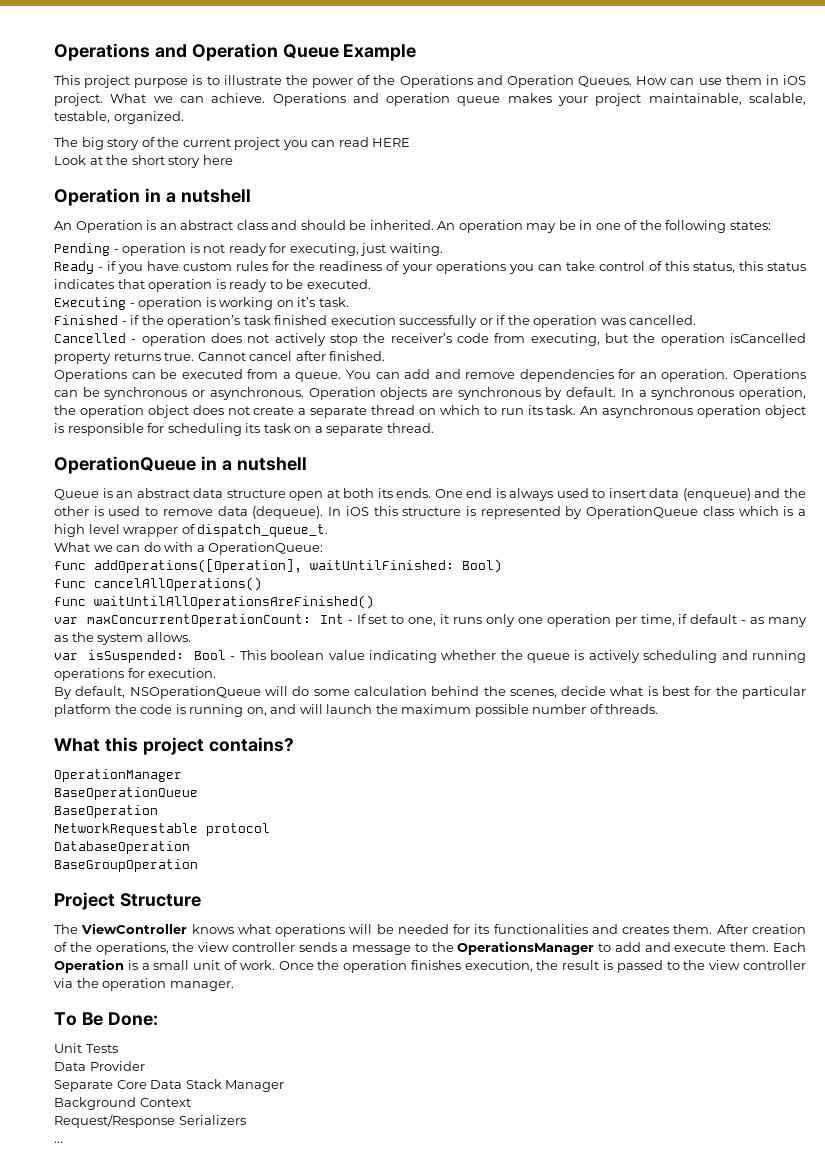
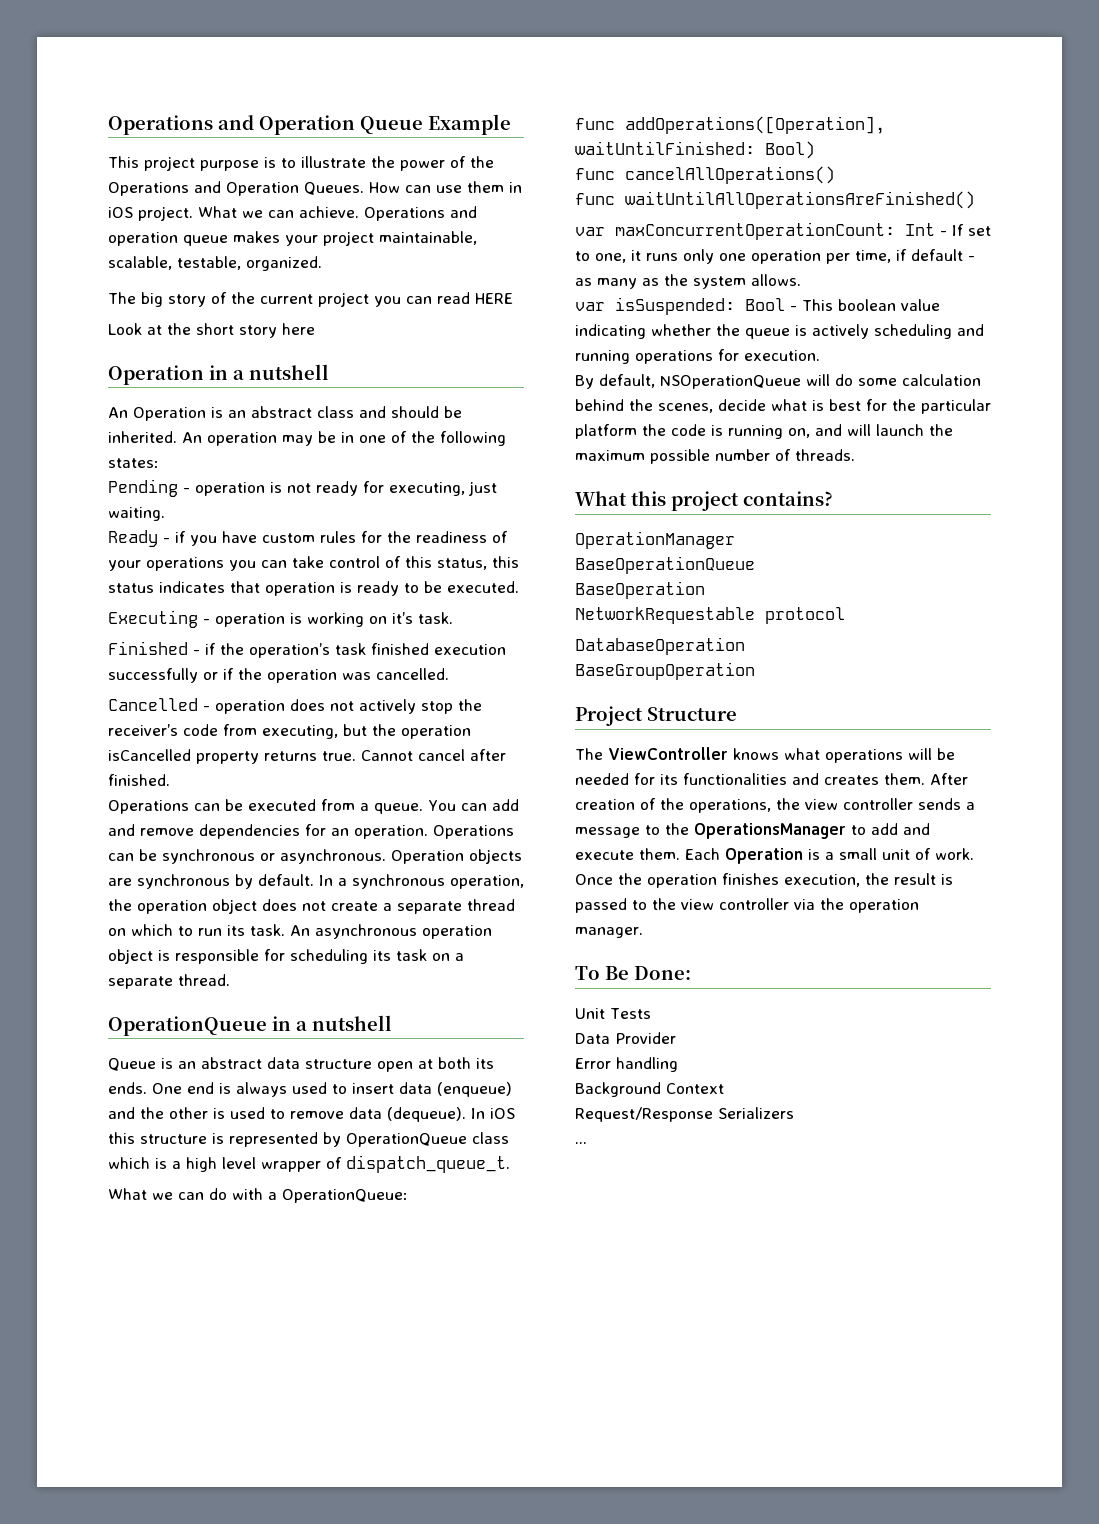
[54,1079,285,1092] Separate Core Data Stack Manager -> [575,1057,678,1072] Error handling

